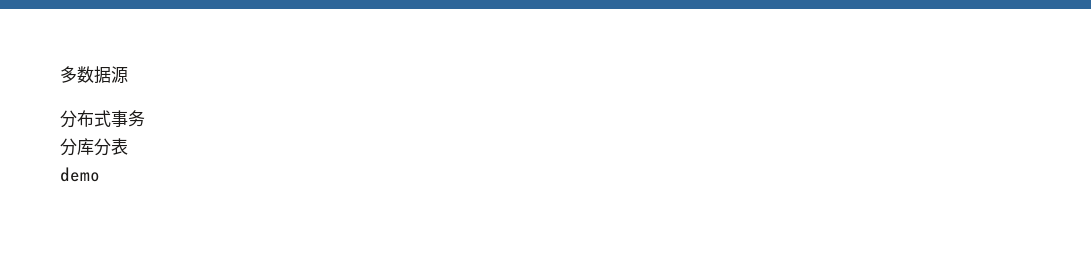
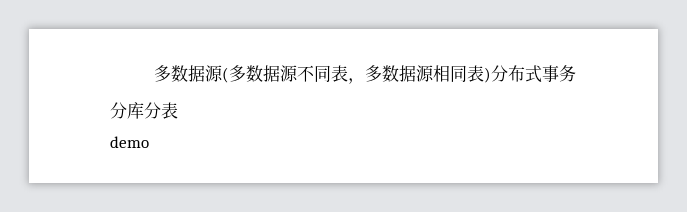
[60,66,128,84] 多数据源 // -> [153,65,491,84] 多数据源(多数据源不同表，多数据源相同表)

